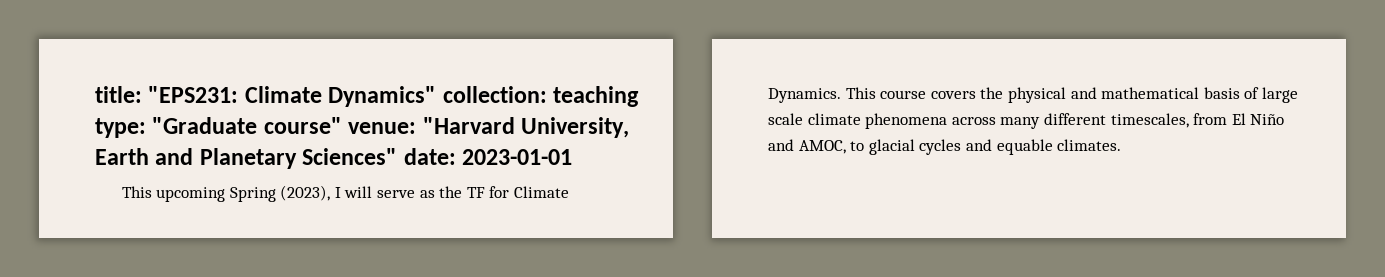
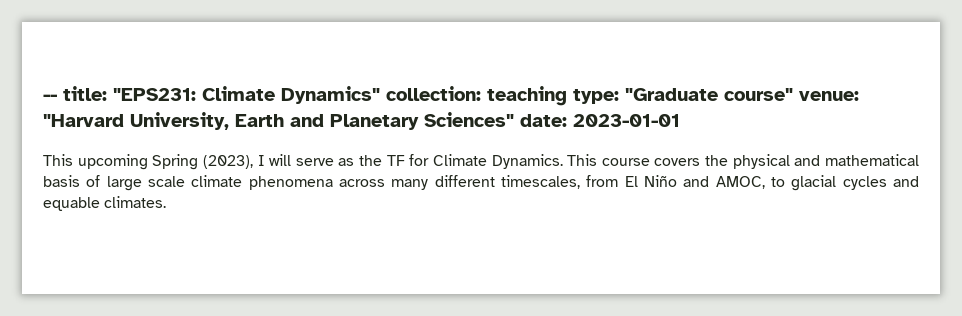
(95, 94) none -> [43,94,57,101] --

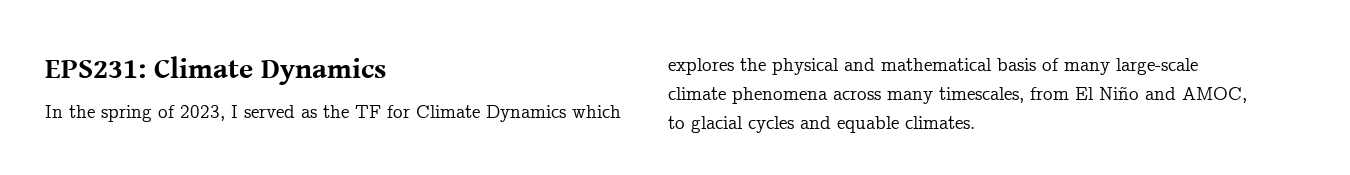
[43,86,859,106] [43,112,680,130] [43,154,334,170] -- title: "EPS231: Climate Dynamics" collection: teaching type: "Graduate course" venue: "Harvard University, Earth and Planetary Sciences" date: 2023-01-01 // This upcoming Spring (2023), I will serve -> [45,56,386,85] [45,105,295,122] EPS231: Climate Dynamics // In the spring of 2023, I served
[491,154,701,169] Dynamics. This course covers -> [486,105,621,122] [668,58,734,75] Dynamics which explores
[106,176,185,191] large scale -> [1064,58,1198,75] many large-scale
[434,175,495,187] different -> (933, 97) none

